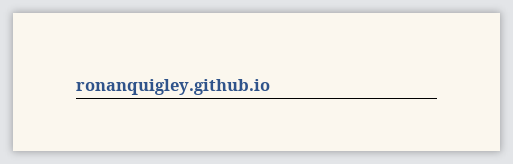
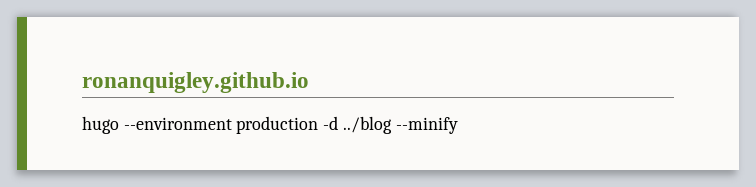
(270, 87) none -> [82,116,458,134] // hugo --environment production -d ../blog --minify

